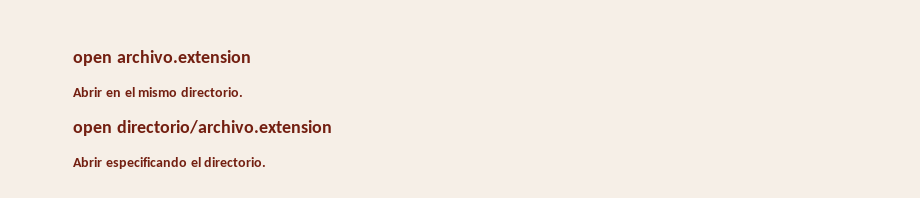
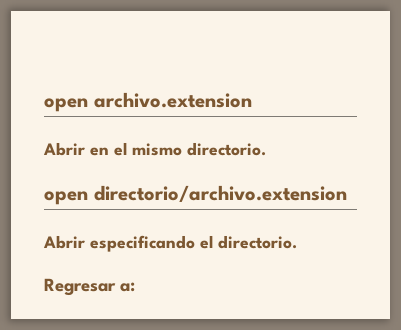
(267, 162) none -> [44,278,135,296] // Regresar a:

